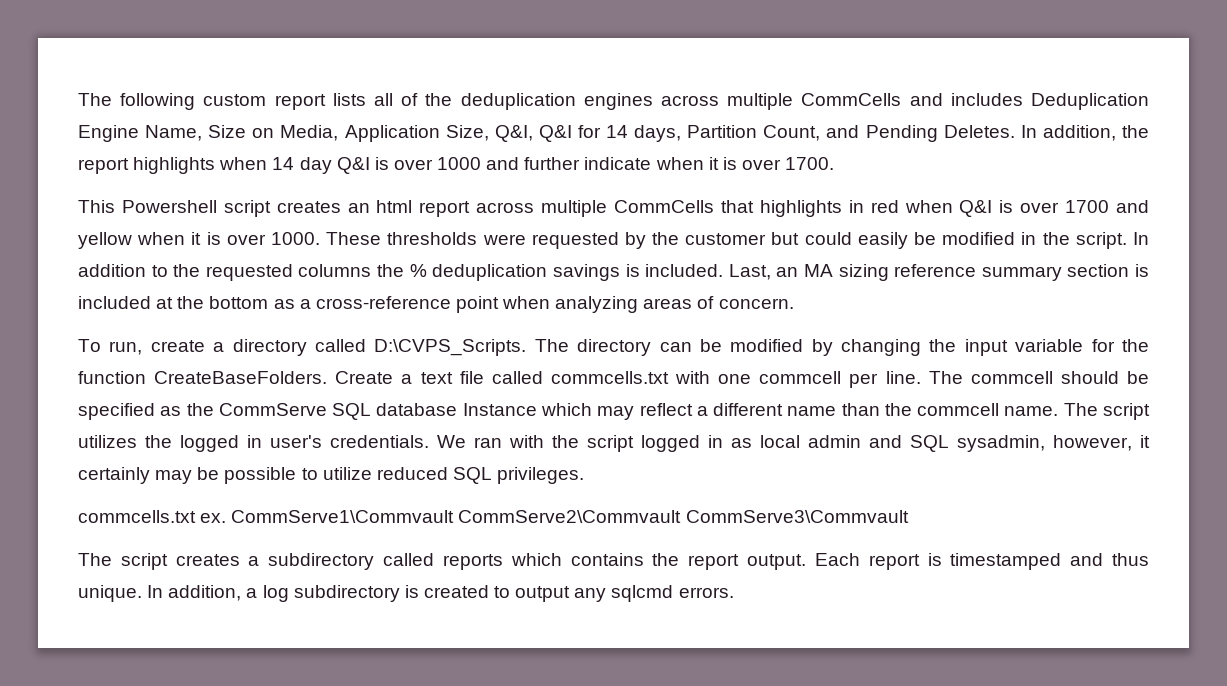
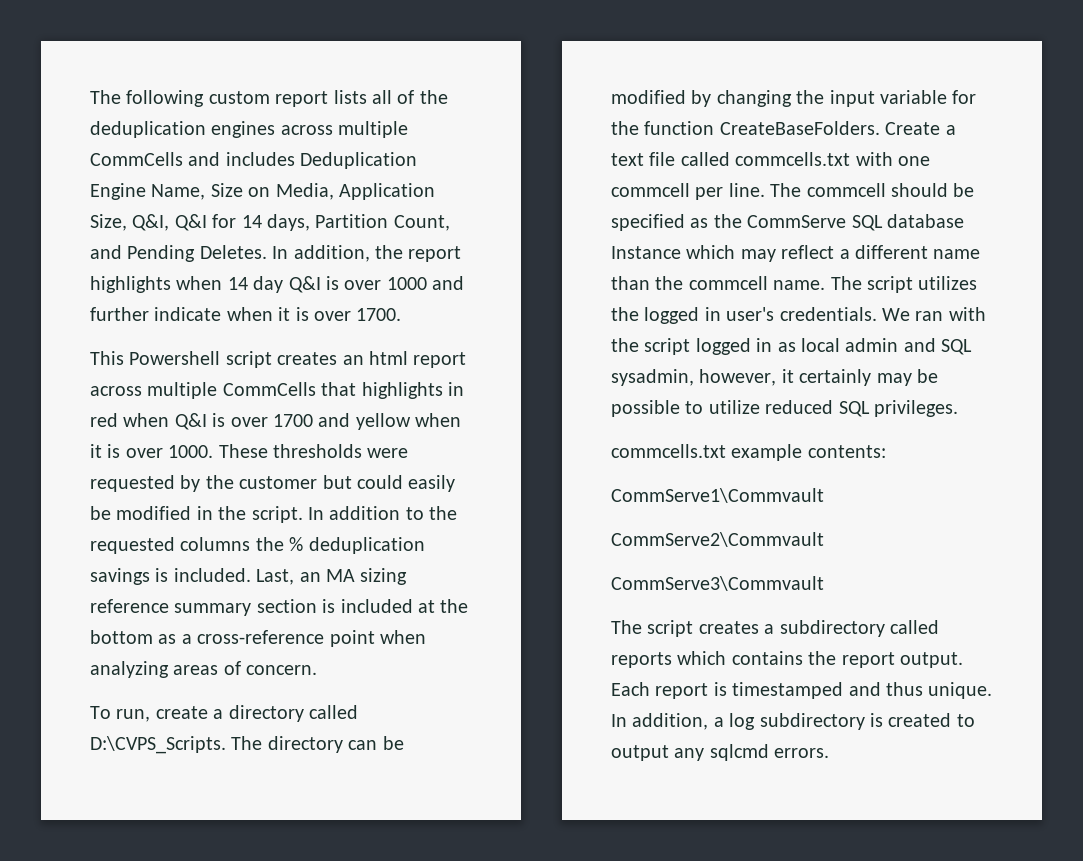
[200,513,227,523] ex. -> [731,444,886,461] example contents: //
(455, 516) none -> (824, 495) //
(682, 516) none -> (824, 539) //

